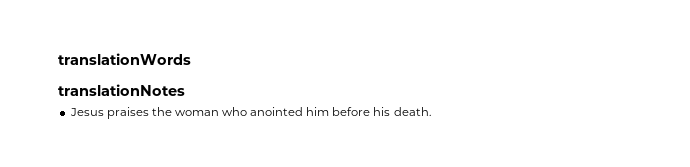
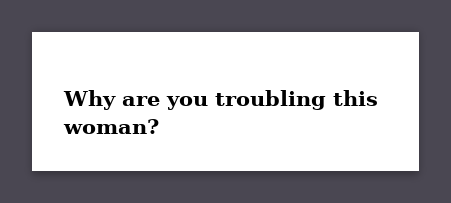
[58,53,191,65] [58,84,185,96] [69,107,431,119] translationWords // translationNotes // Jesus praises the woman who anointed him before his death. -> [63,90,378,110] [63,119,159,134] Why are you troubling this woman?

